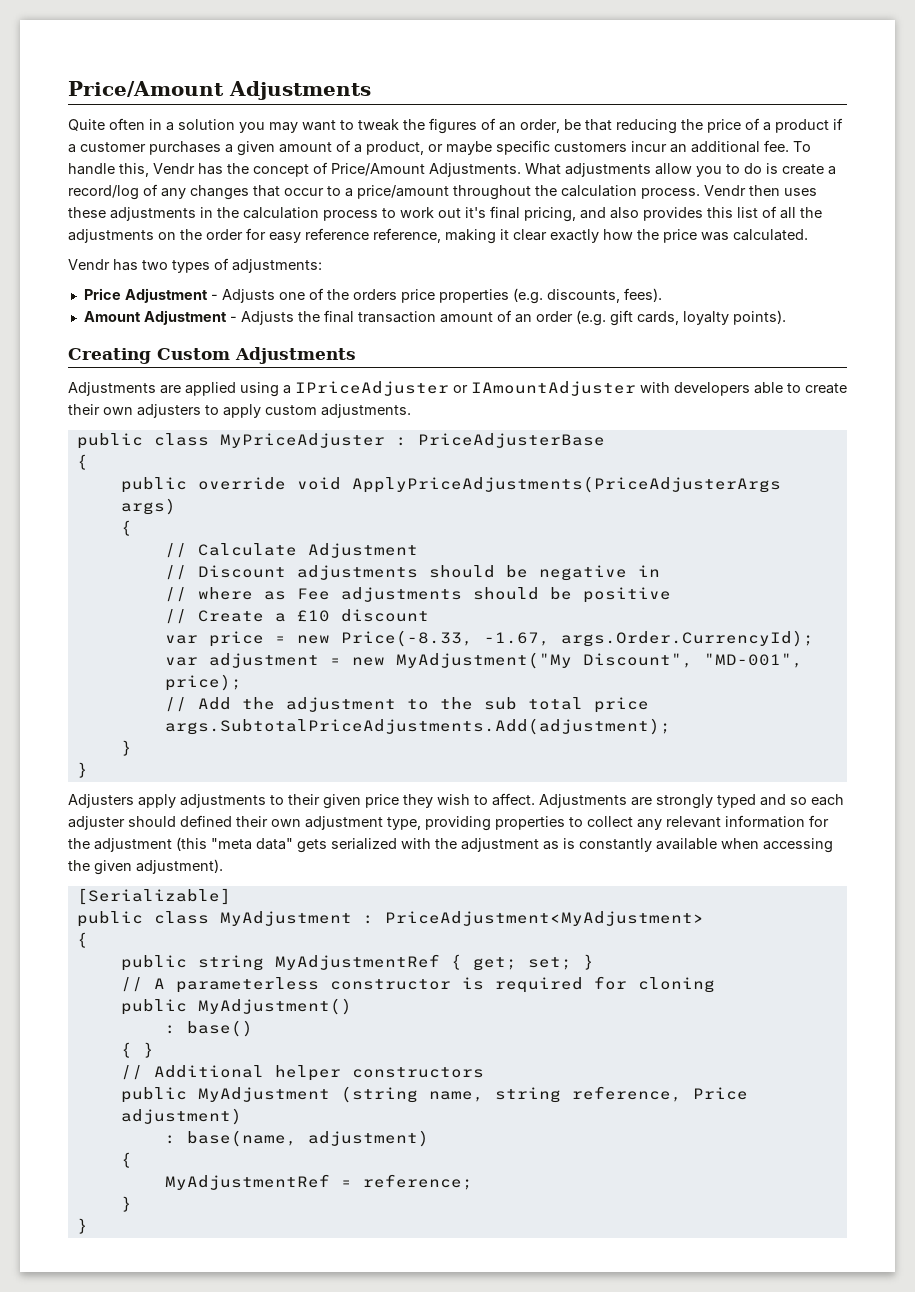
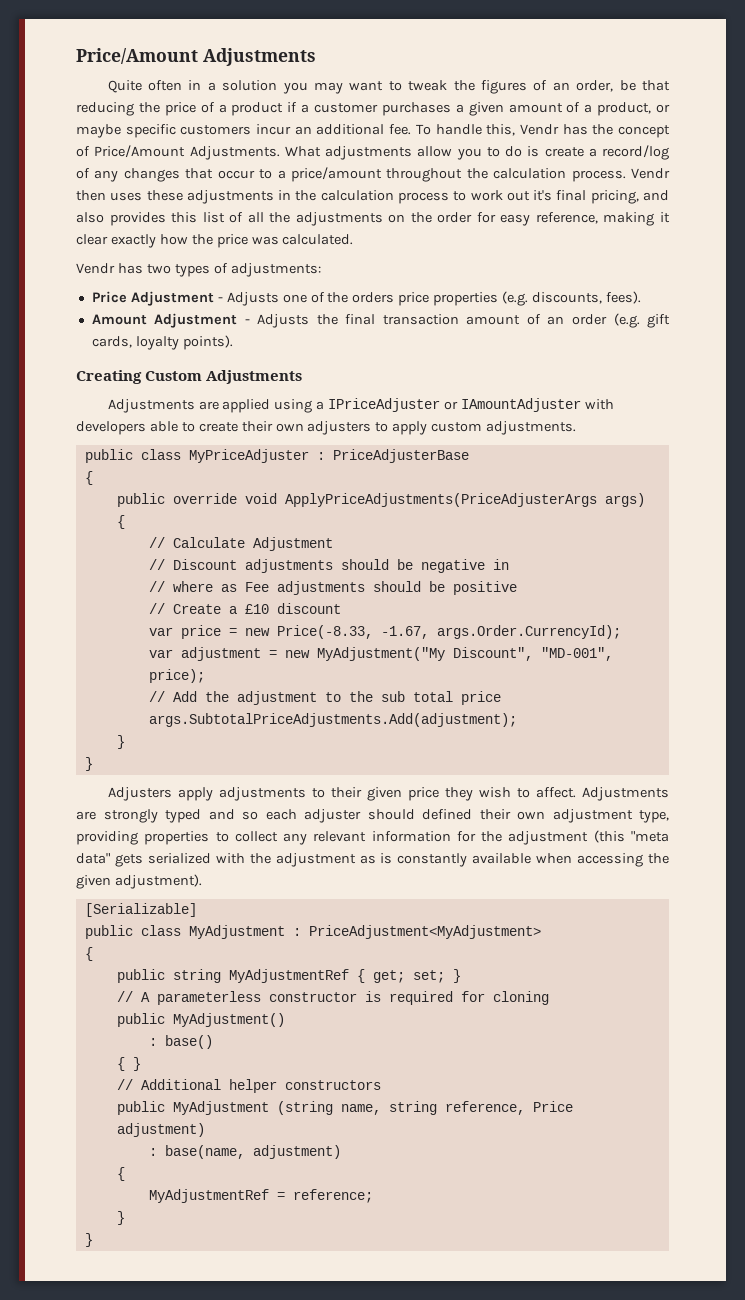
[305,228,369,240] reference -> (531, 220) none

